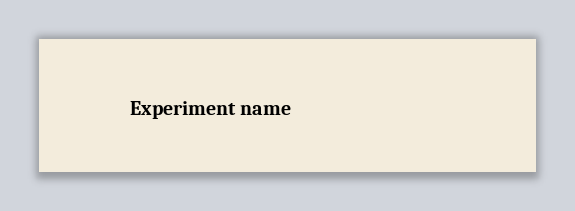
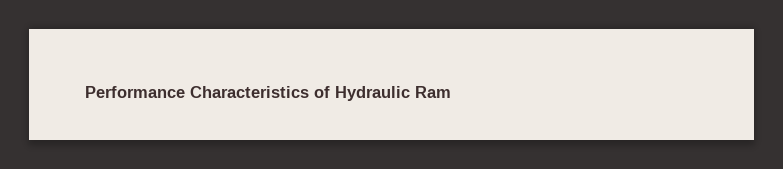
[130,101,292,119] Experiment name -> [85,86,451,101] Performance Characteristics of Hydraulic Ram

